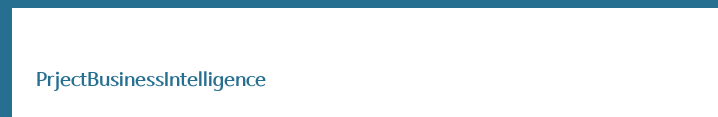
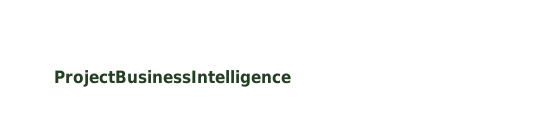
[36,71,266,92] PrjectBusinessIntelligence -> [54,70,291,87] ProjectBusinessIntelligence

